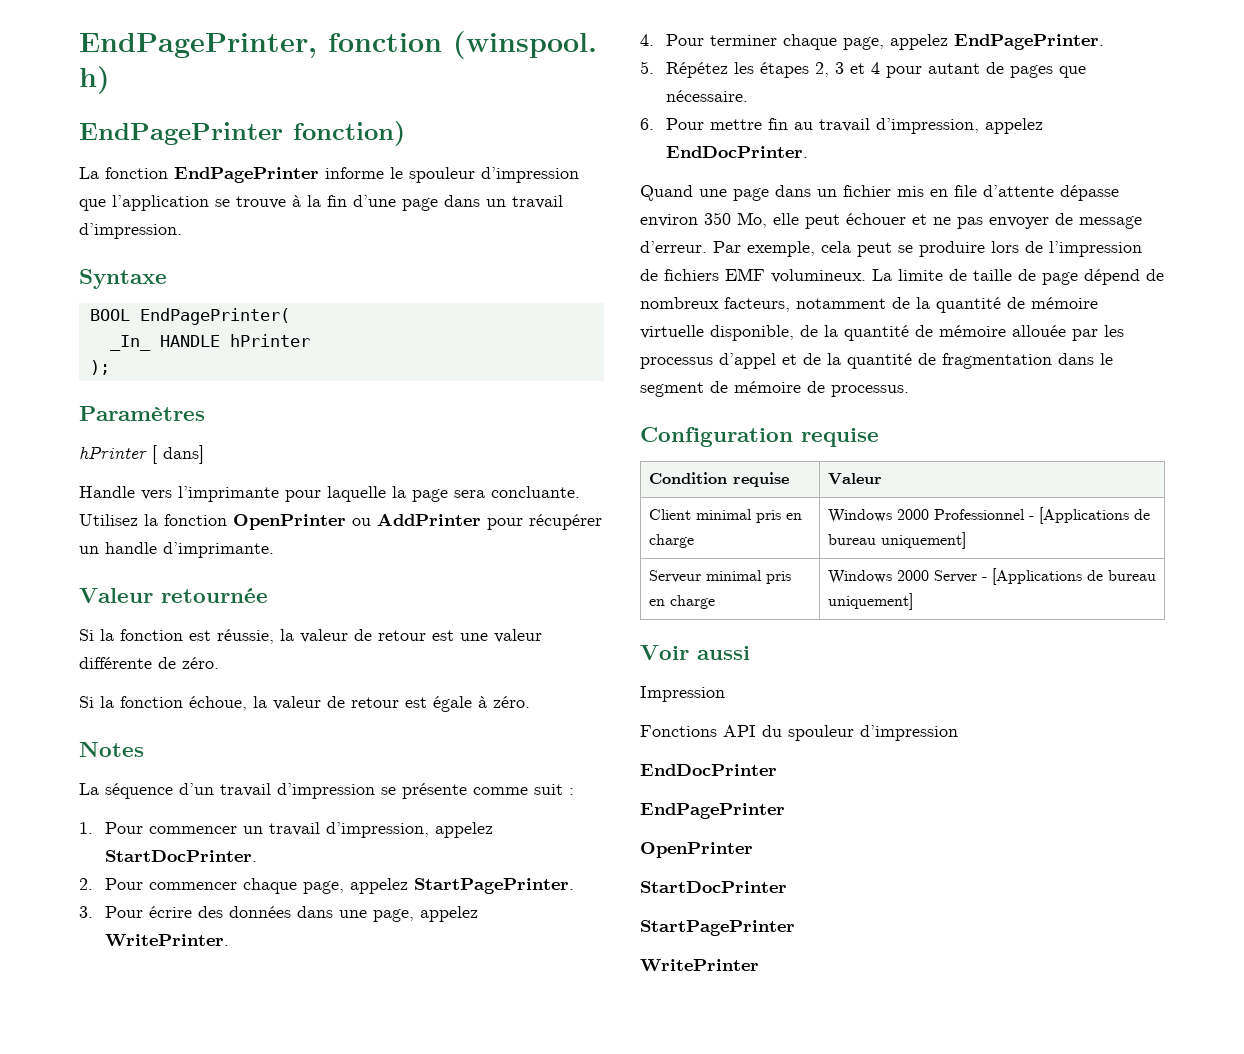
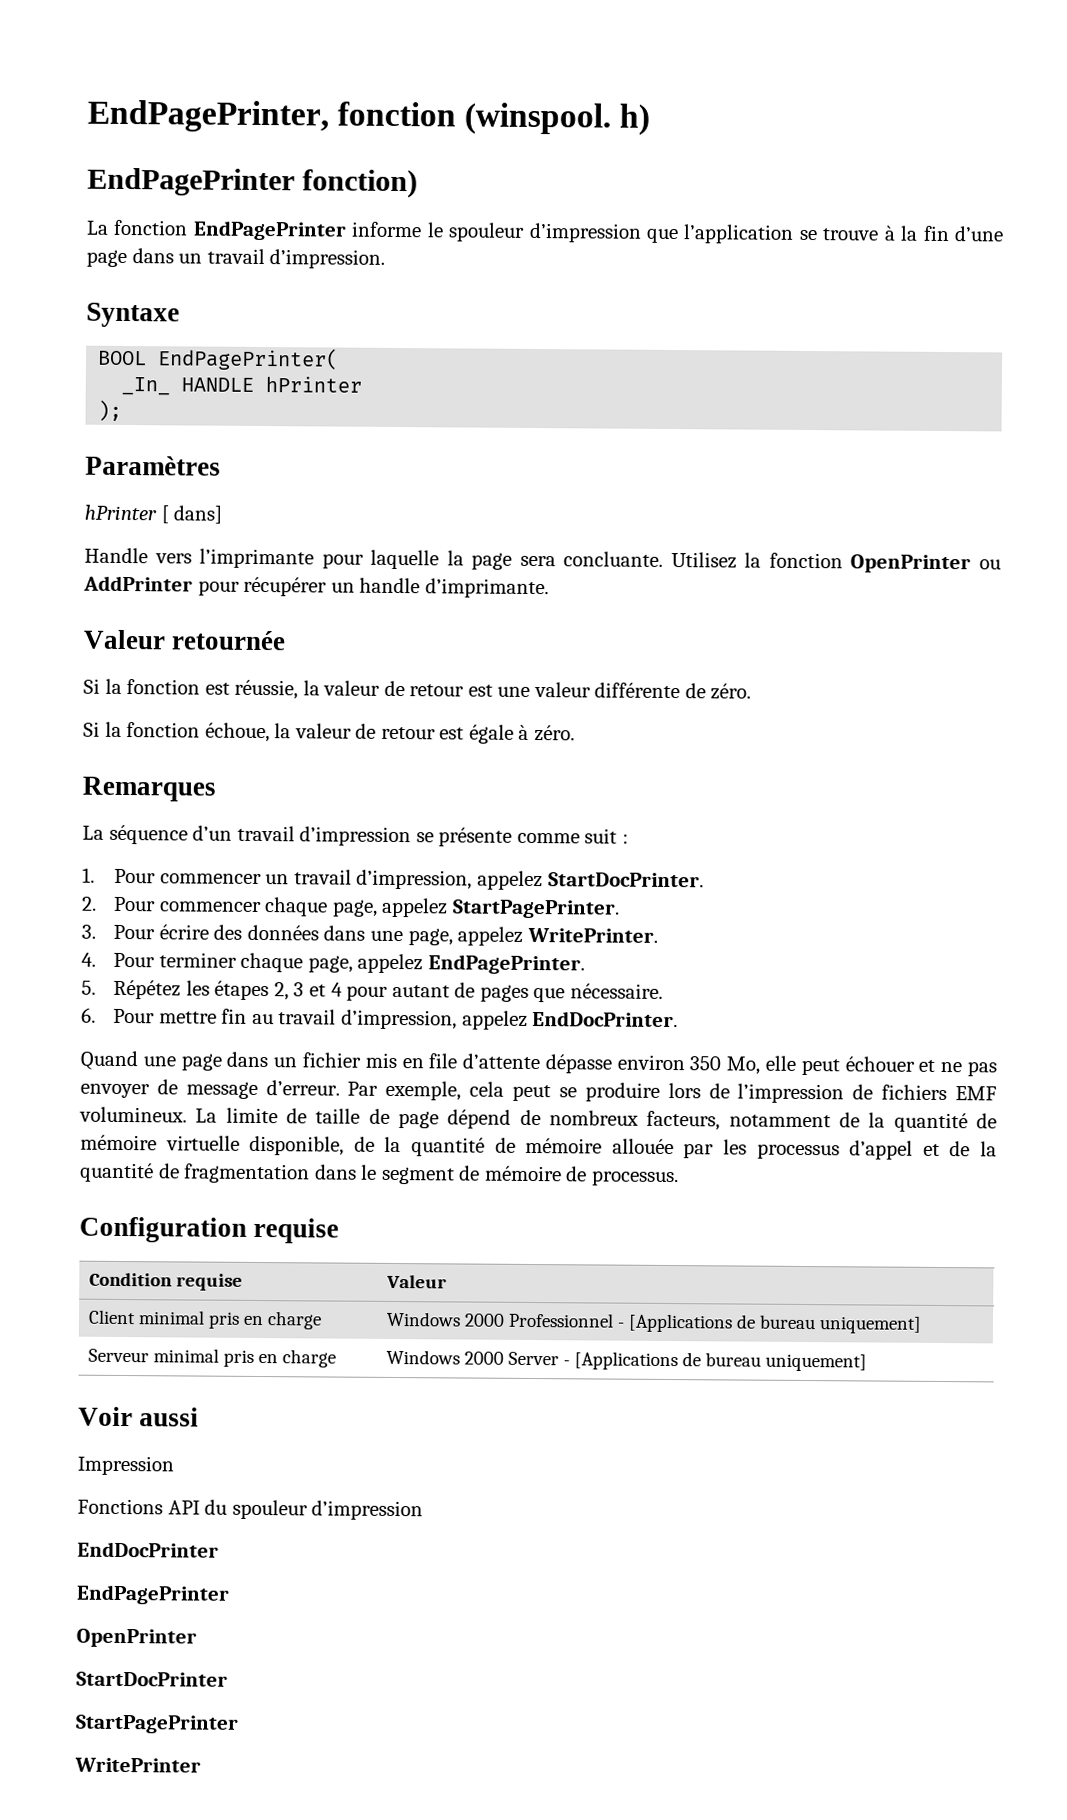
[79,742,144,757] Notes -> [82,776,216,802] Remarques

